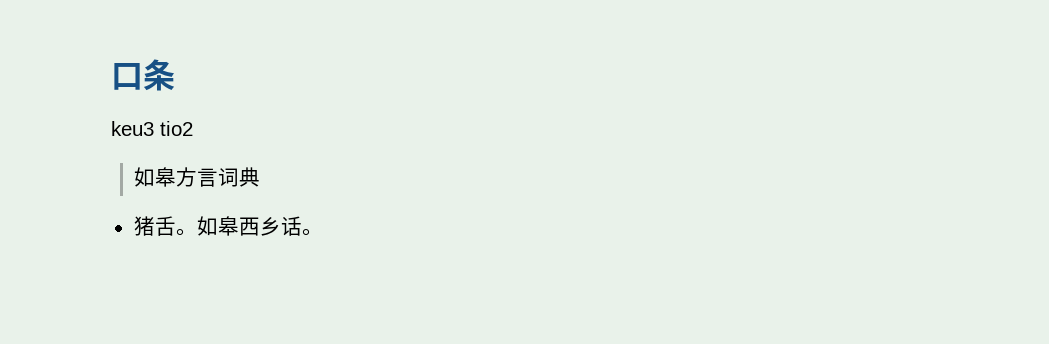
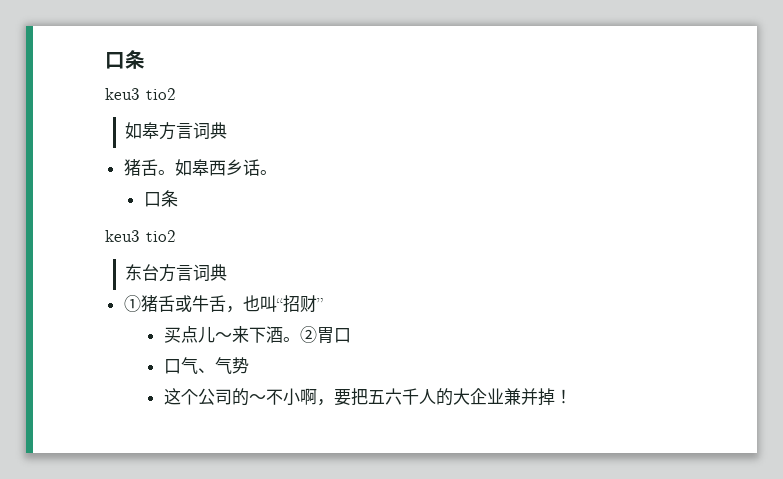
(323, 232) none -> [143,190,178,207] [105,230,176,242] [124,264,227,282] [123,295,323,313] [163,326,351,344] [163,357,249,374] [163,388,572,406] // 口条 // keu3 tio2 // 东台方言词典 // ①猪舌或牛舌，也叫“招财” // 买点儿～来下酒。②胃口 // 口气、气势 // 这个公司的～不小啊，要把五六千人的大企业兼并掉！

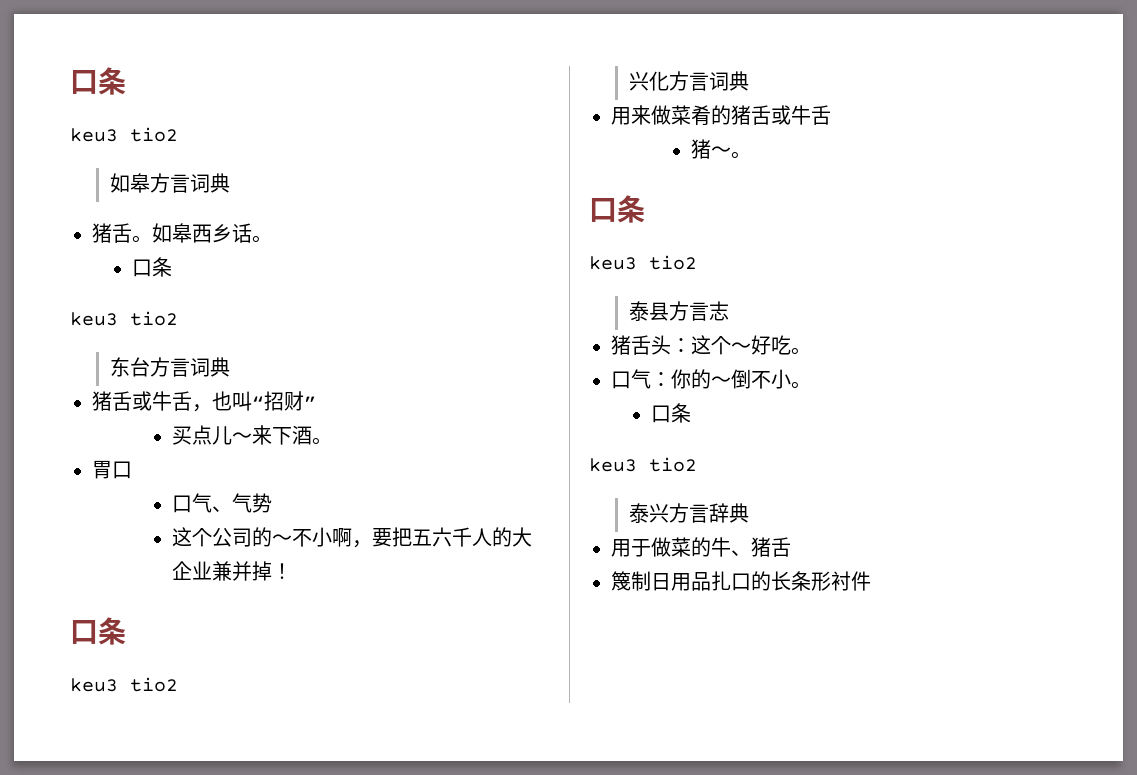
[123,295,141,312] ① -> (230, 367) none
[299,326,317,343] ② -> (332, 441) //
(572, 396) none -> [70,617,126,645] [70,677,178,692] [628,71,749,91] [611,105,831,126] [690,139,751,159] [589,195,645,223] [589,255,697,270] [628,301,729,321] [611,335,811,355] [611,369,811,389] [650,403,691,423] [589,457,697,472] [628,503,749,523] [611,537,791,557] [611,571,871,591] // 口条 // keu3 tio2 // 兴化方言词典 // 用来做菜肴的猪舌或牛舌 // 猪～。 // 口条 // keu3 tio2 // 泰县方言志 // 猪舌头：这个～好吃。 // 口气：你的～倒不小。 // 口条 // keu3 tio2 // 泰兴方言辞典 // 用于做菜的牛、猪舌 // 篾制日用品扎口的长条形衬件

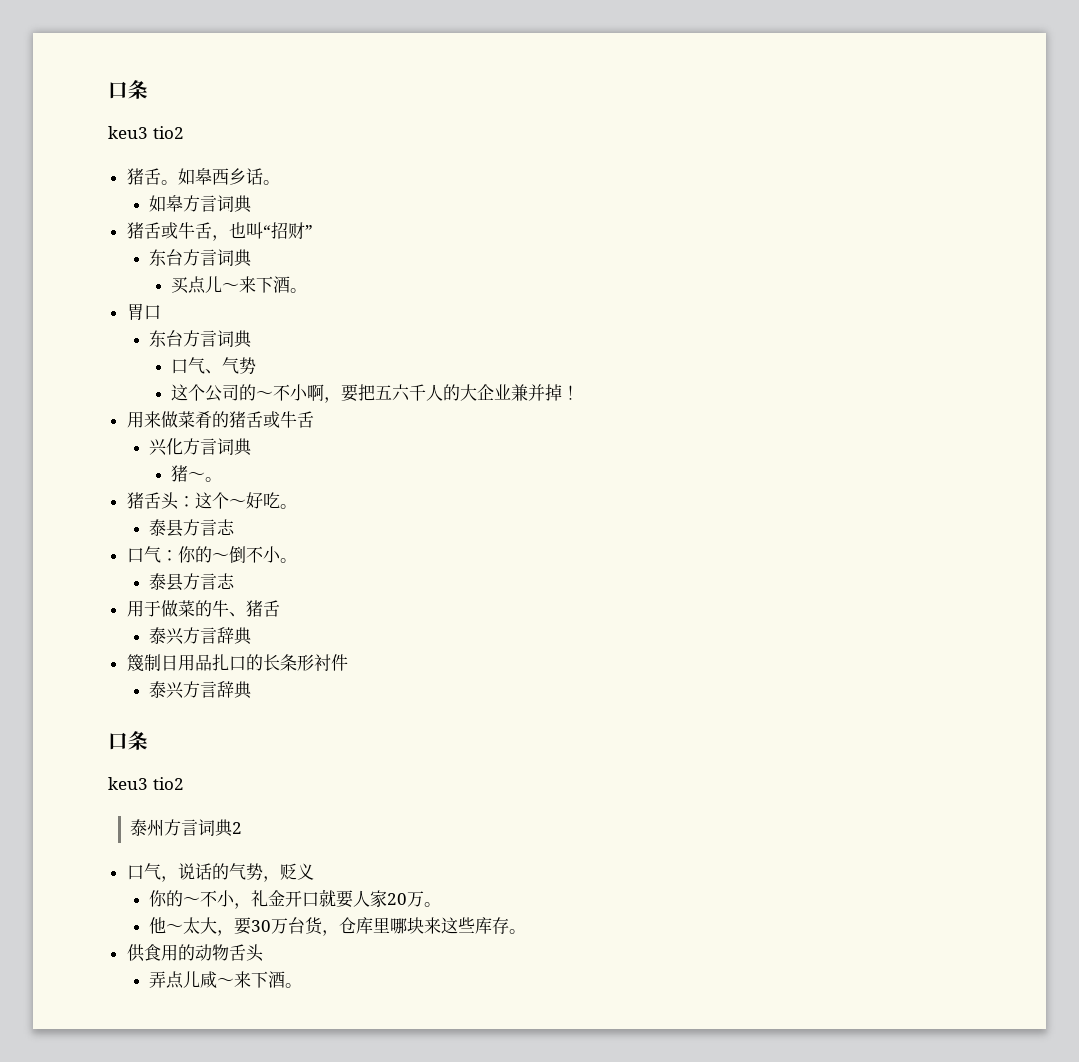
[70,67,126,95] [70,127,178,142] [109,173,230,193] 口条 // keu3 tio2 // 如皋方言词典 -> [108,80,148,99] [108,126,184,139] 口条 // keu3 tio2
[131,257,172,277] [70,311,178,326] [109,357,150,377] 口条 // keu3 tio2 // 东台 -> [149,195,184,212] 如皋
(316, 402) none -> [149,249,253,267] // 东台方言词典
(132, 470) none -> [149,330,253,348] // 东台方言词典
[70,617,126,645] [70,677,178,692] [628,71,749,91] // 口条 // keu3 tio2 // 兴化方言词典 -> (580, 392) none
(831, 115) none -> [149,438,253,456] // 兴化方言词典
[589,195,645,223] [589,255,697,270] [628,301,729,321] // 口条 // keu3 tio2 // 泰县方言志 -> (223, 479) none
(811, 351) none -> [149,519,236,537] // 泰县方言志
[650,403,691,423] [589,457,697,472] [628,503,749,523] 口条 // keu3 tio2 // 泰兴方言辞典 -> [149,573,236,591] 泰县方言志
(791, 547) none -> [149,627,253,645] // 泰兴方言辞典
(871, 581) none -> [149,681,253,699] [108,731,148,750] [108,777,184,790] [130,819,243,837] [126,863,314,882] [149,889,442,909] [149,917,527,936] [126,944,264,962] [149,971,303,989] // 泰兴方言辞典 // 口条 // keu3 tio2 // 泰州方言词典2 // 口气，说话的气势，贬义 // 你的～不小，礼金开口就要人家20万。 // 他～太大，要30万台货，仓库里哪块来这些库存。 // 供食用的动物舌头 // 弄点儿咸～来下酒。

